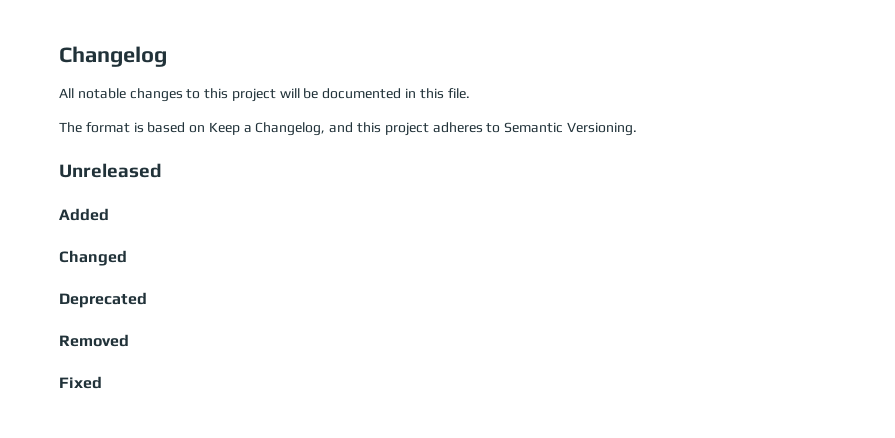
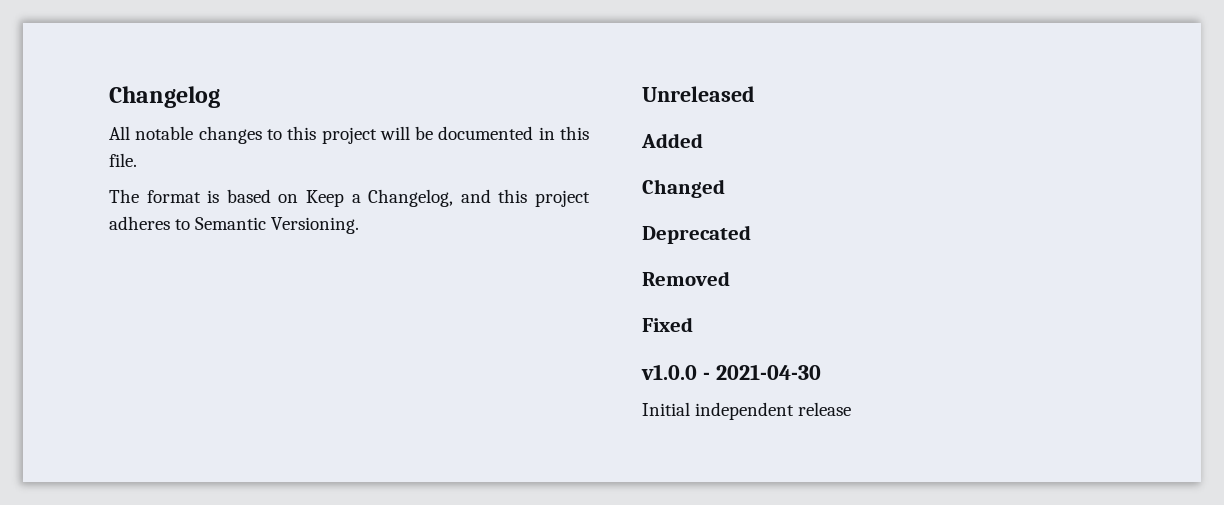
(102, 382) none -> [641,364,821,380] [642,402,852,420] // v1.0.0 - 2021-04-30 // Initial independent release

